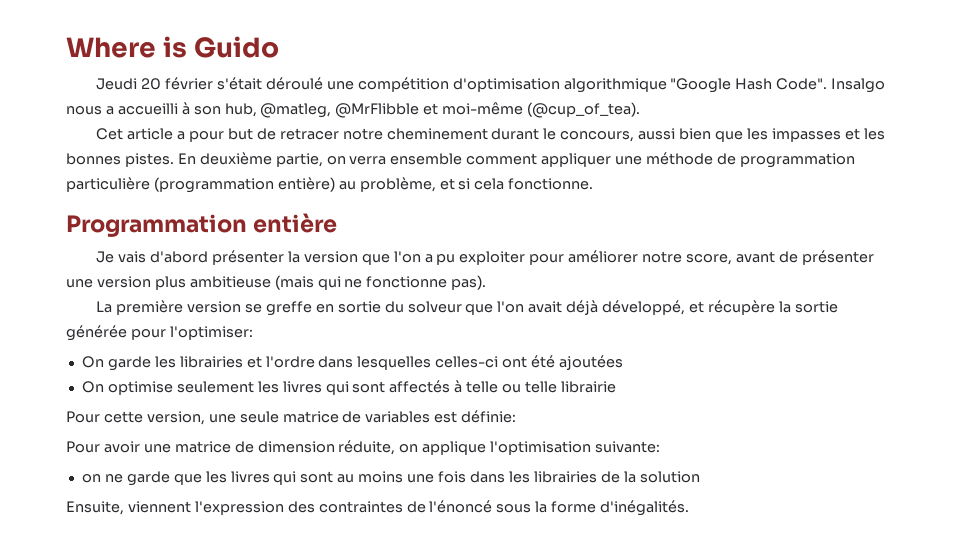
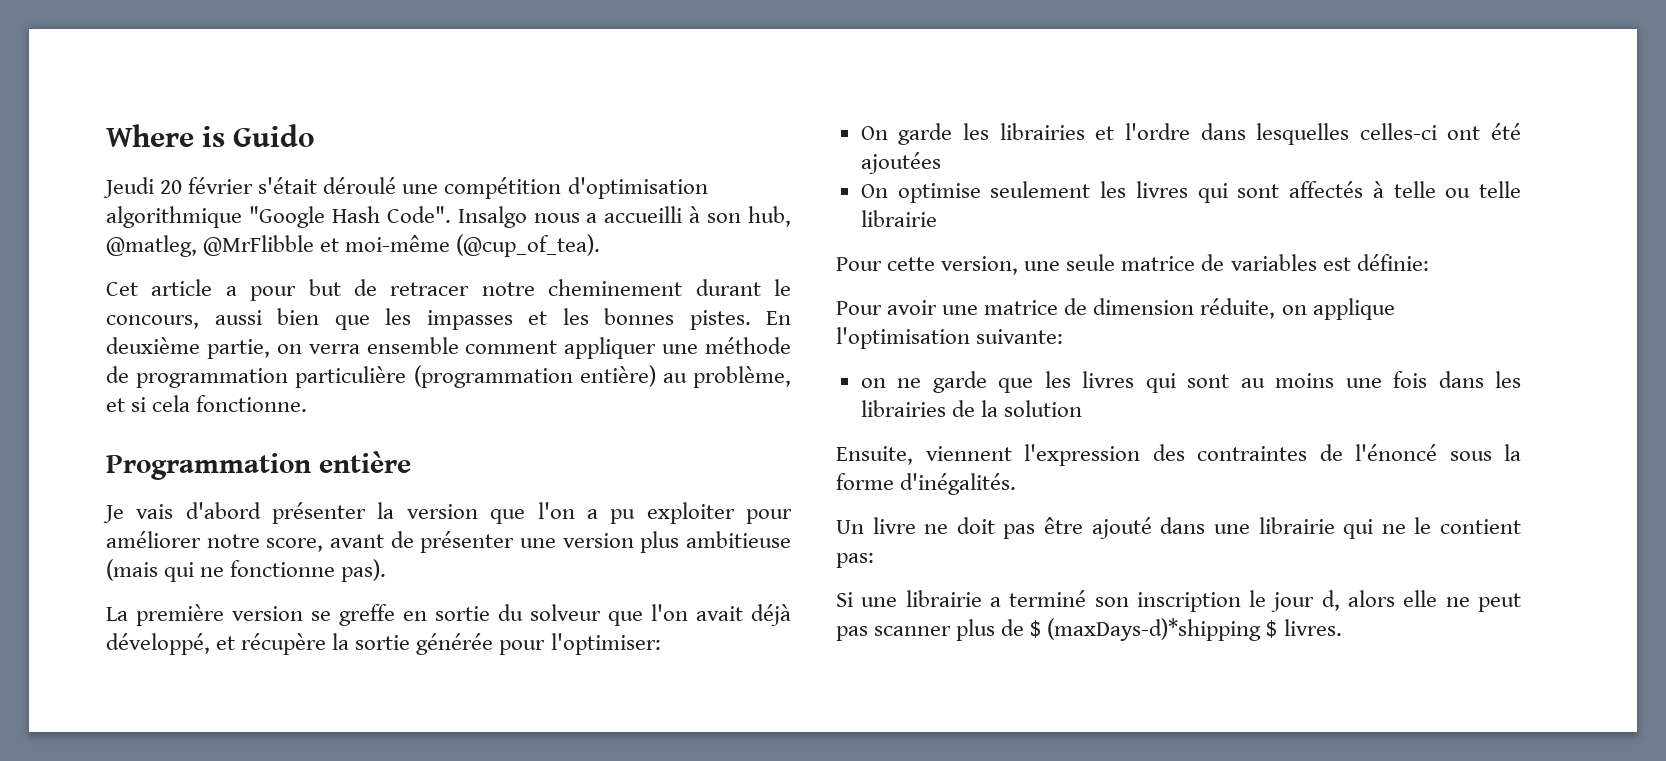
(690, 508) none -> [836,517,1521,539] [836,553,874,568] [836,590,1521,612] [836,618,1342,641] // Un livre ne doit pas être ajouté dans une librairie qui ne le contient pas: // Si une librairie a terminé son inscription le jour d, alors elle ne peut pas scanner plus de $ (maxDays-d)*shipping $ livres.

